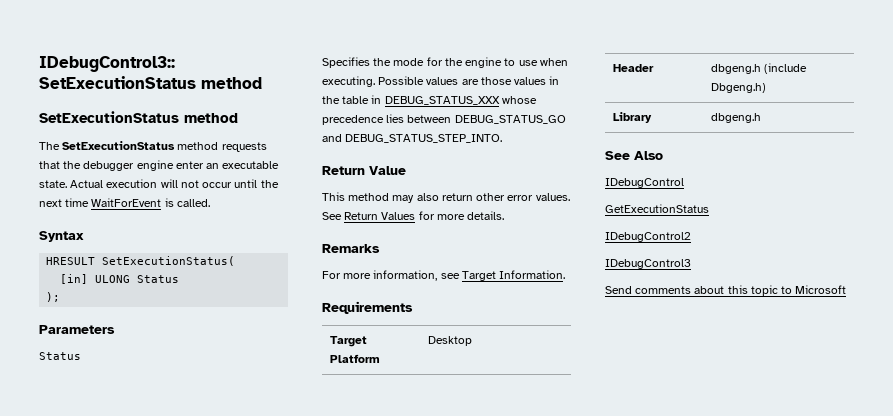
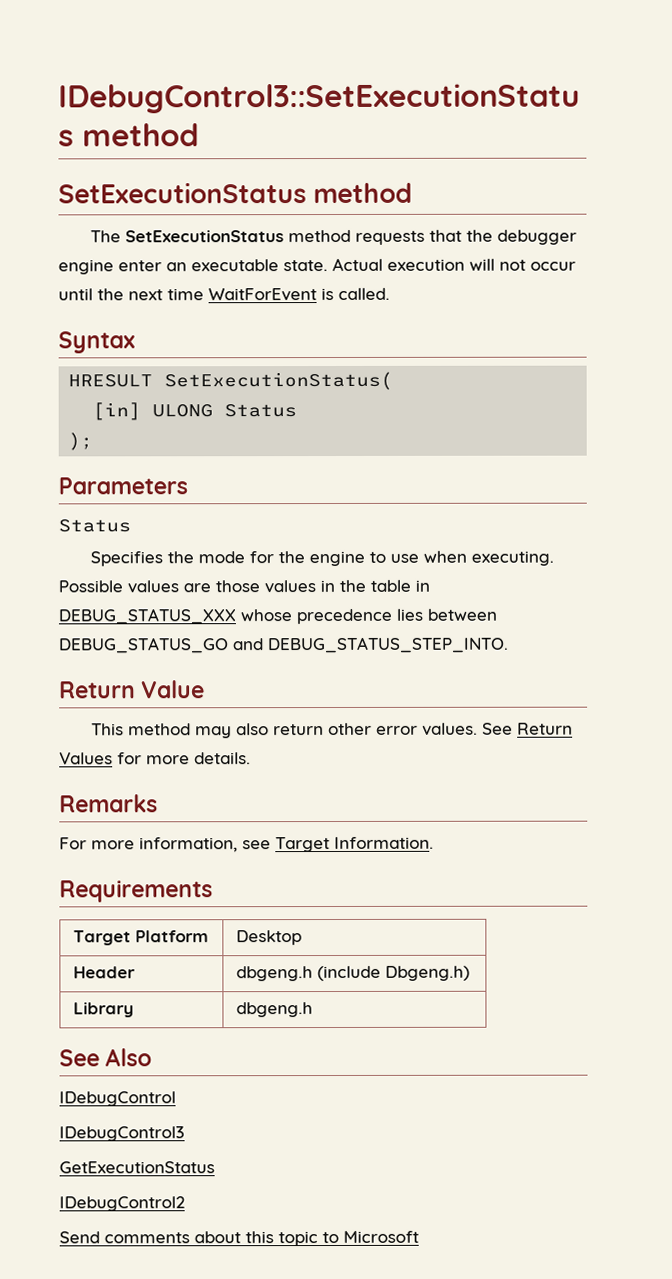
(684, 183) none -> [59,1126,185,1142] // IDebugControl3
[605,259,691,269] // IDebugControl3 -> (185, 1204) none

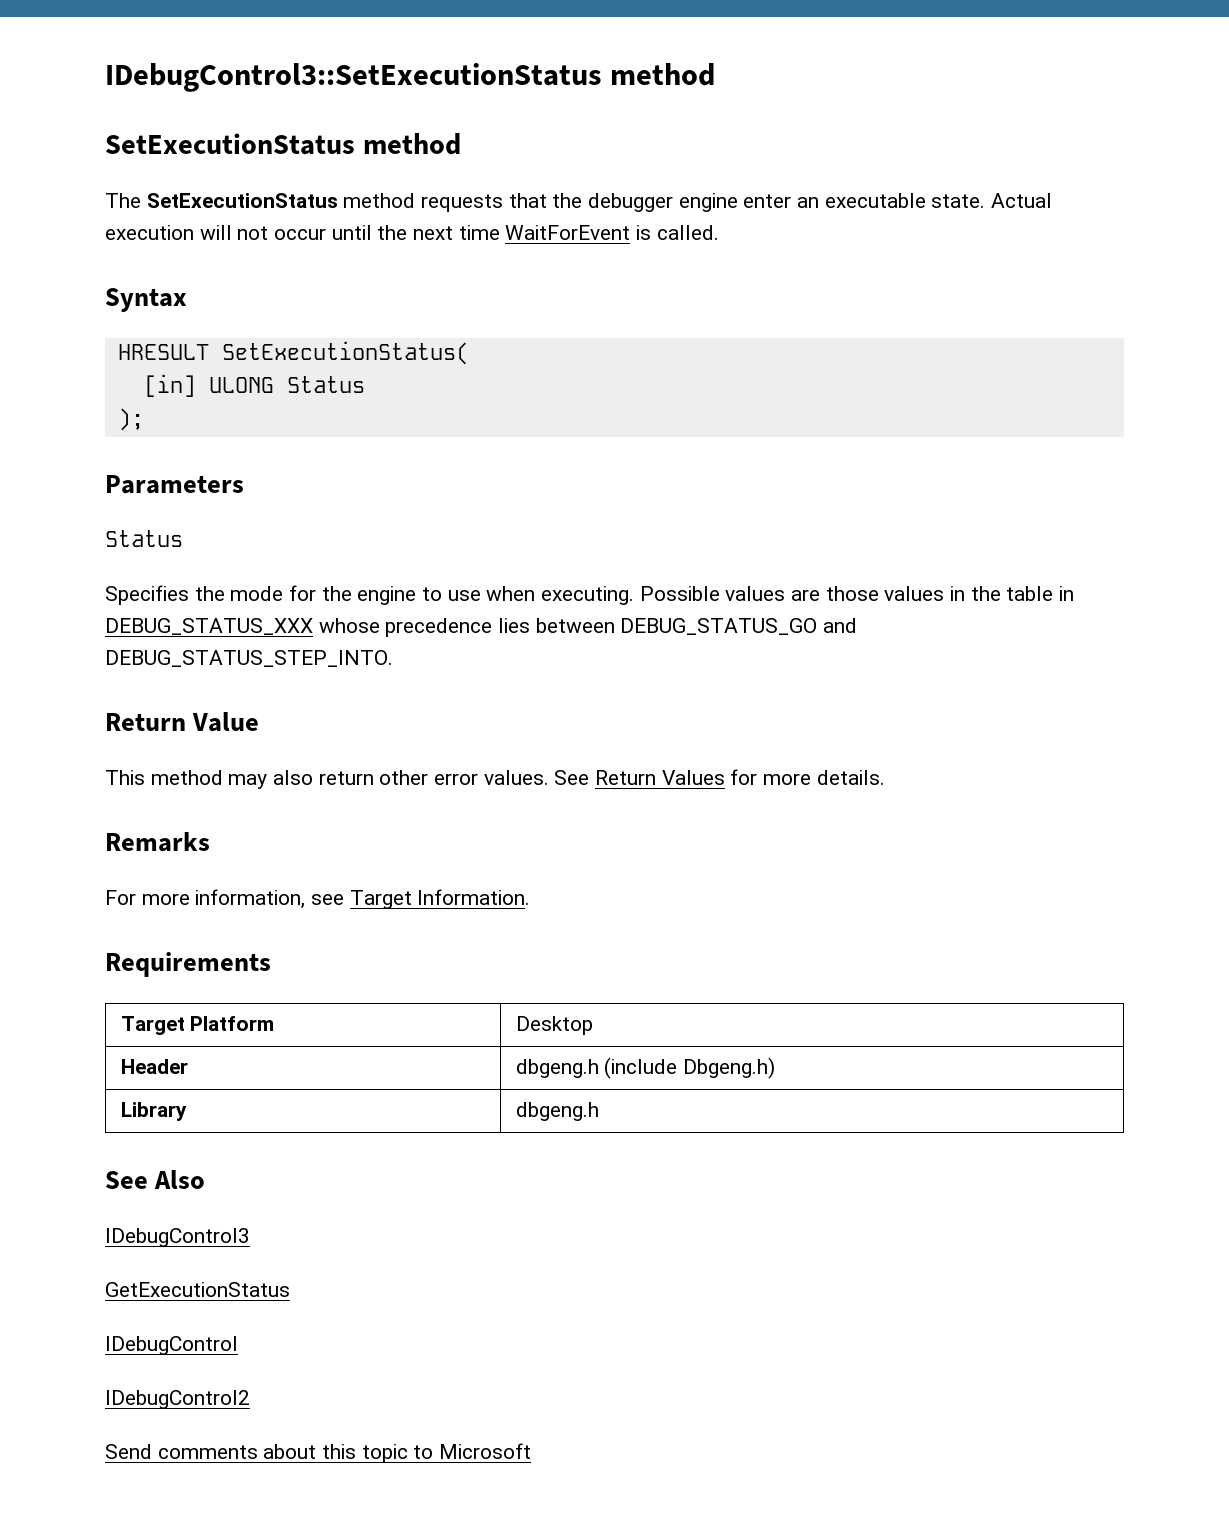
[59,1091,176,1107] // IDebugControl -> (206, 1179) none
(215, 1167) none -> [105,1336,238,1355] // IDebugControl

